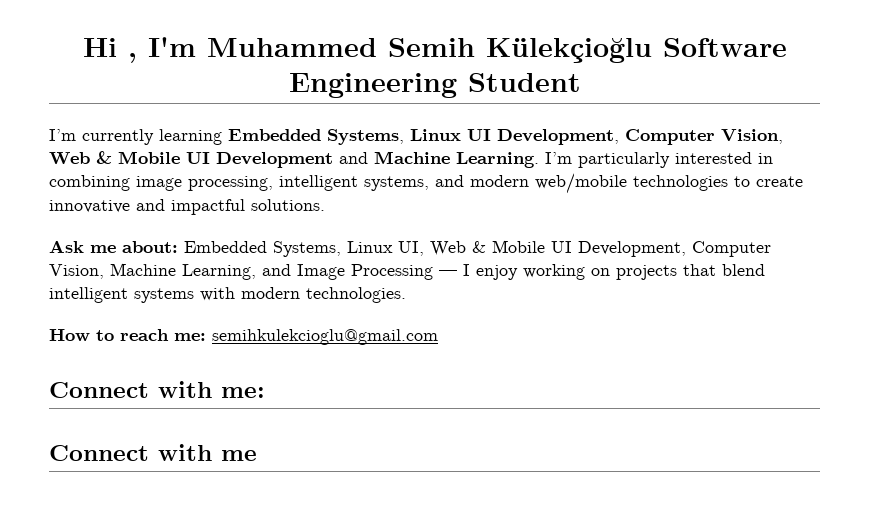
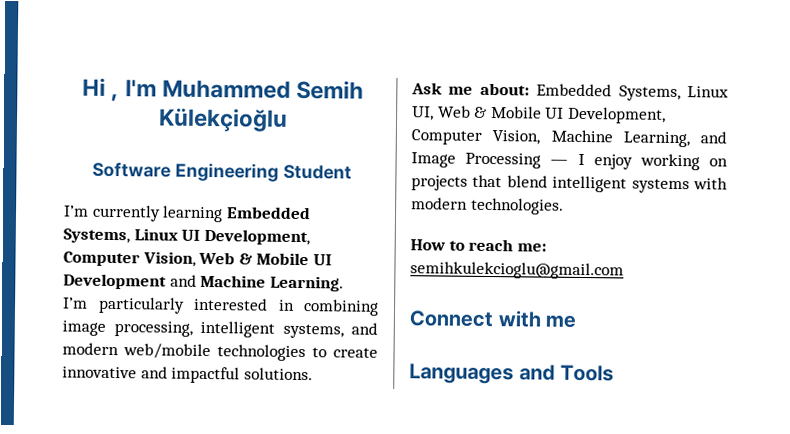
(652, 50) none -> (288, 120) //
(539, 160) none -> (344, 283) //
[221,387,265,398] [49,444,257,461] me: // Connect with me -> [545,315,577,328] [409,363,615,385] me // Languages and Tools

